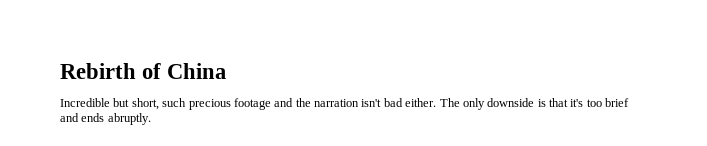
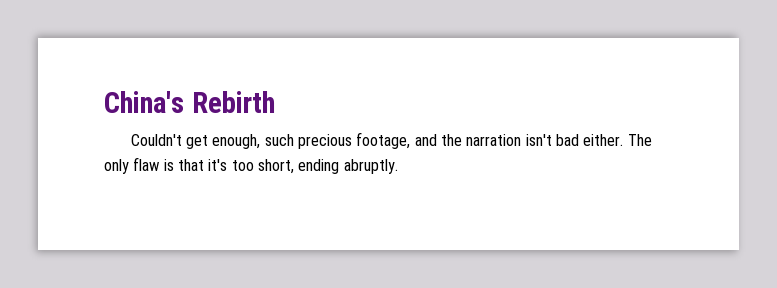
(60, 71) none -> [104,91,184,113] China's
[142,63,227,79] [60,98,159,110] of China // Incredible but short, -> [130,134,261,149] // Couldn't get enough,
[233,98,271,110] footage -> [356,132,411,149] footage,
[487,98,535,107] downside -> [133,157,160,171] flaw
[605,98,630,107] [60,113,105,122] brief and ends -> [257,159,340,174] short, ending

